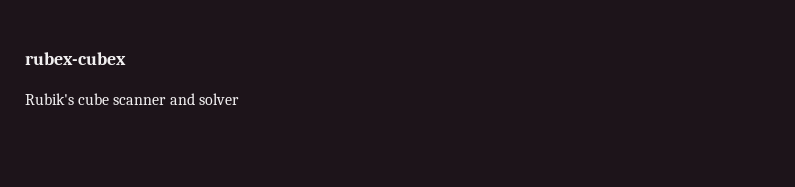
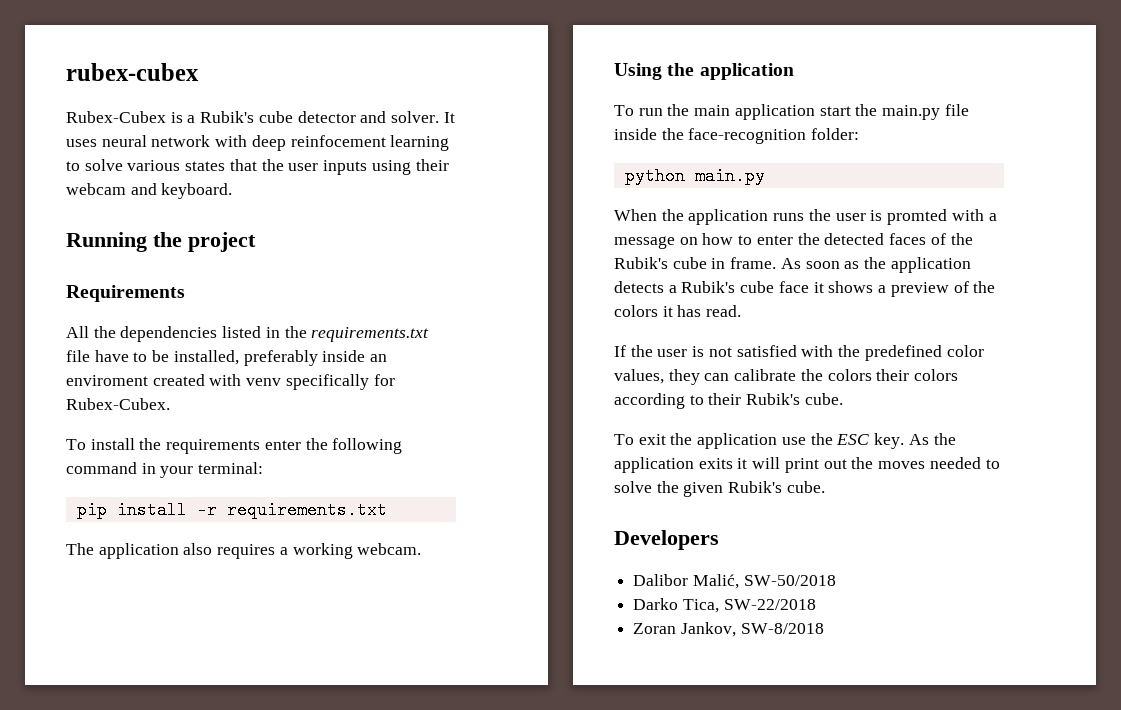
[25,93,239,105] Rubik's cube scanner and solver -> [66,111,455,123] [66,135,450,151] [66,159,449,175] [66,183,233,199] [66,232,256,252] [66,285,185,302] [66,326,430,342] [66,350,388,366] [66,374,395,390] [66,398,170,410] [66,438,403,454] [66,462,264,478] [76,501,387,519] [66,543,422,559] [614,63,794,80] [614,104,969,120] [614,128,860,144] [624,167,765,185] [614,209,997,225] [614,233,973,249] [614,257,971,273] [614,281,996,297] [614,305,742,317] [614,345,984,361] [614,369,959,385] [614,393,843,409] [614,433,956,449] [614,457,1000,473] [614,481,825,497] [614,530,719,550] [633,574,836,589] [633,598,816,613] [633,622,824,637] Rubex-Cubex is a Rubik's cube detector and solver. It uses neural network with deep reinfocement learning to solve various states that the user inputs using their webcam and keyboard. // Running the project // Requirements // All the dependencies listed in the requirements.txt file have to be installed, preferably inside an enviroment created with venv specifically for Rubex-Cubex. // To install the requirements enter the following command in your terminal: // pip install -r requirements.txt // The application also requires a working webcam. // Using the application // To run the main application start the main.py file inside the face-recognition folder: // python main.py // When the application runs the user is promted with a message on how to enter the detected faces of the Rubik's cube in frame. As soon as the application detects a Rubik's cube face it shows a preview of the colors it has read. // If the user is not satisfied with the predefined color values, they can calibrate the colors their colors according to their Rubik's cube. // To exit the application use the ESC key. As the application exits it will print out the moves needed to solve the given Rubik's cube. // Developers // Dalibor Malić, SW-50/2018 // Darko Tica, SW-22/2018 // Zoran Jankov, SW-8/2018

